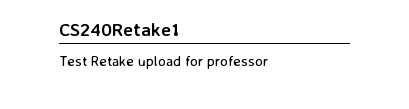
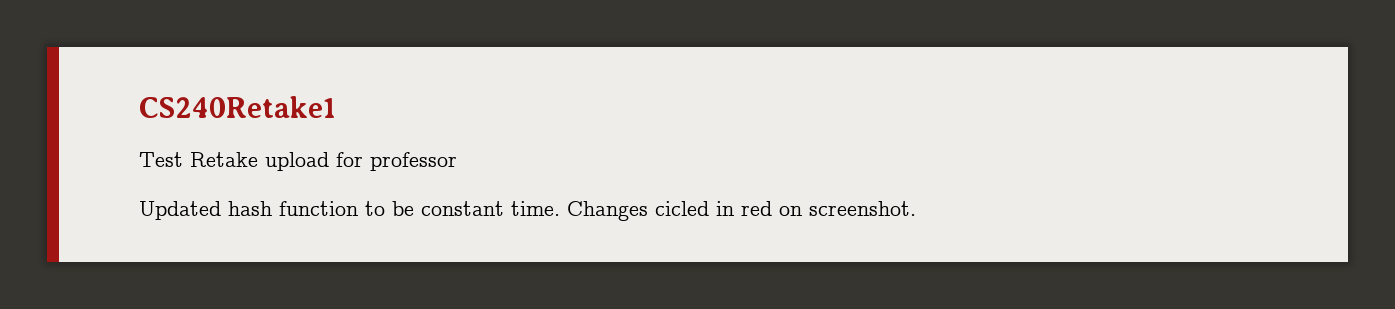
(268, 62) none -> [139,201,916,221] // Updated hash function to be constant time. Changes cicled in red on screenshot.

